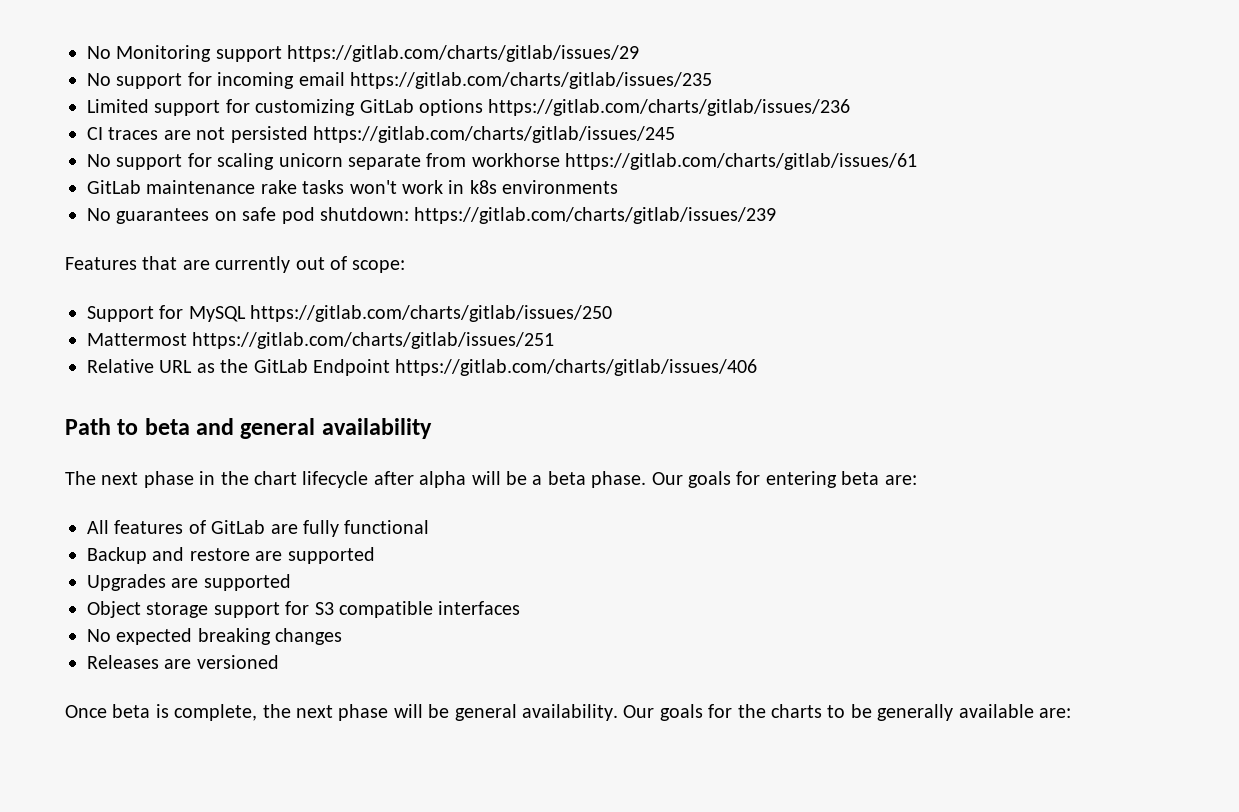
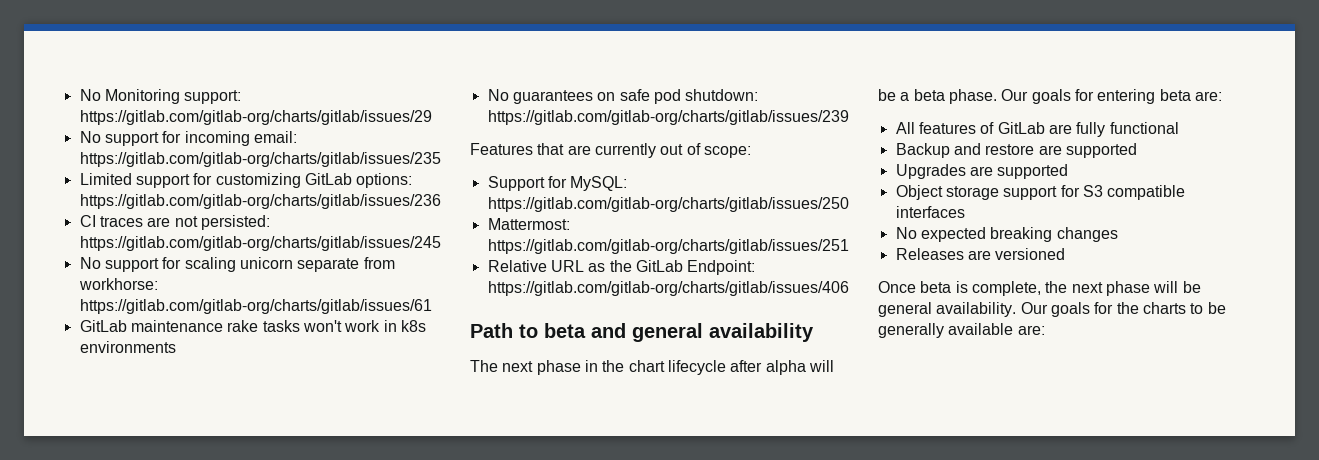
[215,45,640,62] support https://gitlab.com/charts/gitlab/issues/29 -> [184,90,242,104] [79,110,432,125] support: https://gitlab.com/gitlab-org/charts/gitlab/issues/29
[298,72,712,89] email https://gitlab.com/charts/gitlab/issues/235 -> [253,131,297,143] [79,152,441,167] email: https://gitlab.com/gitlab-org/charts/gitlab/issues/235
[419,99,851,116] options https://gitlab.com/charts/gitlab/issues/236 -> [356,173,413,188] [79,194,441,209] options: https://gitlab.com/gitlab-org/charts/gitlab/issues/236
[230,126,675,143] persisted https://gitlab.com/charts/gitlab/issues/245 -> [200,215,270,230] [79,236,441,251] persisted: https://gitlab.com/gitlab-org/charts/gitlab/issues/245
[471,153,918,170] workhorse https://gitlab.com/charts/gitlab/issues/61 -> [78,278,158,290] [79,299,432,314] workhorse: https://gitlab.com/gitlab-org/charts/gitlab/issues/61
[414,207,777,224] https://gitlab.com/charts/gitlab/issues/239 -> [487,110,849,125] https://gitlab.com/gitlab-org/charts/gitlab/issues/239
[188,305,613,322] [87,332,555,349] MySQL https://gitlab.com/charts/gitlab/issues/250 // Mattermost https://gitlab.com/charts/gitlab/issues/251 -> [570,176,628,191] [487,197,849,212] [487,218,570,230] [487,239,849,254] MySQL: https://gitlab.com/gitlab-org/charts/gitlab/issues/250 // Mattermost: https://gitlab.com/gitlab-org/charts/gitlab/issues/251
[313,359,758,376] Endpoint https://gitlab.com/charts/gitlab/issues/406 -> [687,260,756,275] [487,281,849,296] Endpoint: https://gitlab.com/gitlab-org/charts/gitlab/issues/406

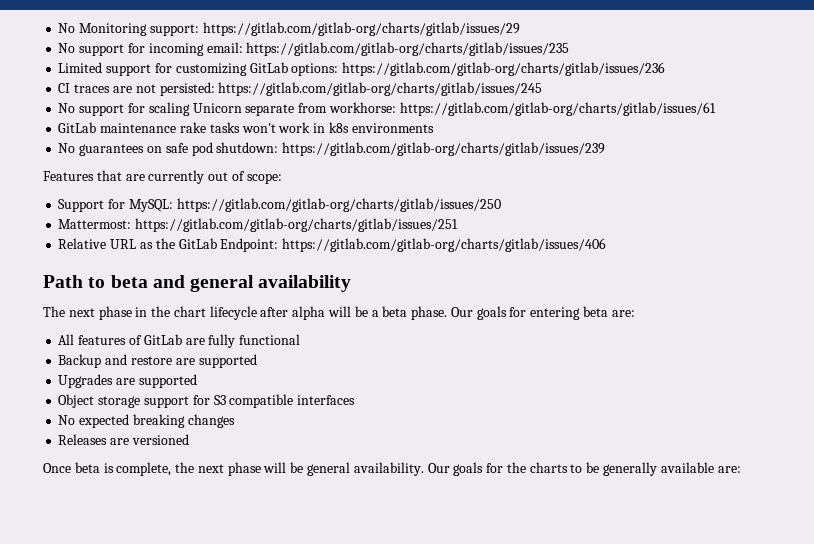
[239,257,293,269] unicorn -> [192,103,242,113] Unicorn

